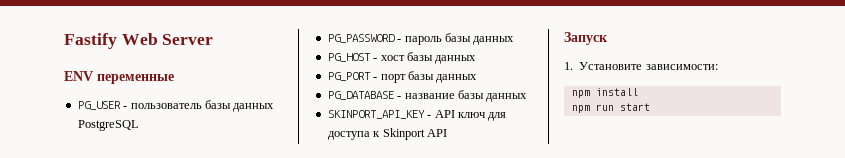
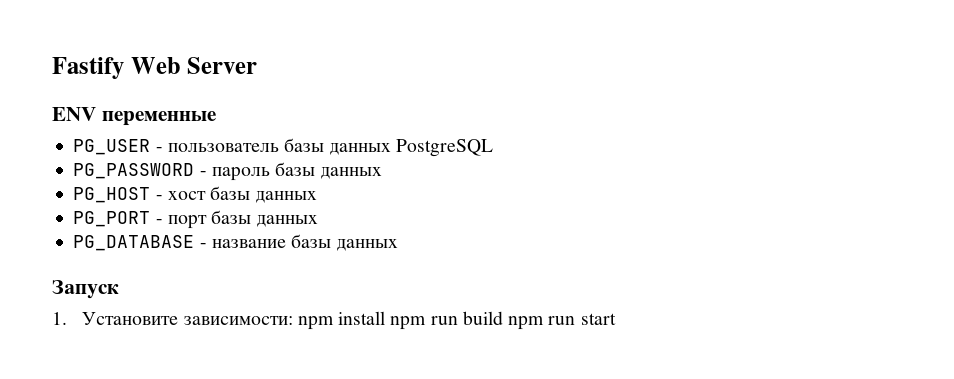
[327,110,507,121] [327,128,447,140] // SKINPORT_API_KEY - API ключ для доступа к Skinport API -> (398, 245) none
(718, 67) // -> (293, 320) none
(638, 92) // -> [390,311,503,330] npm run build

